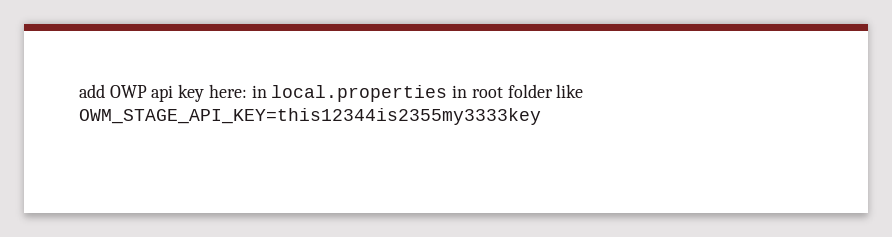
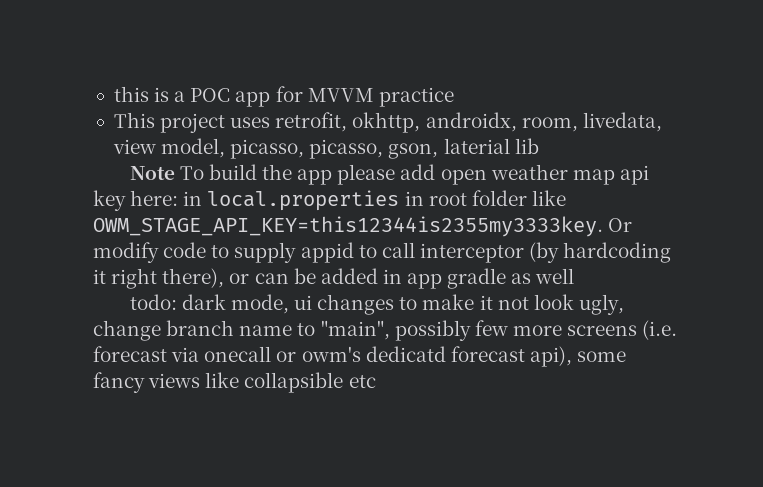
[79,84,147,98] add OWP -> [113,86,454,107] [113,112,662,133] [112,138,539,159] [129,164,615,185] this is a POC app for MVVM practice // This project uses retrofit, okhttp, androidx, room, livedata, view model, picasso, picasso, gson, laterial lib // Note To build the app please add open weather map
[79,108,541,125] OWM_STAGE_API_KEY=this12344is2355my3333key -> [93,216,633,237] [93,242,672,263] [93,268,575,289] [129,294,624,315] [93,320,678,341] [93,346,627,367] [93,372,376,393] OWM_STAGE_API_KEY=this12344is2355my3333key. Or modify code to supply appid to call interceptor (by hardcoding it right there), or can be added in app gradle as well // todo: dark mode, ui changes to make it not look ugly, change branch name to "main", possibly few more screens (i.e. forecast via onecall or owm's dedicatd forecast api), some fancy views like collapsible etc

